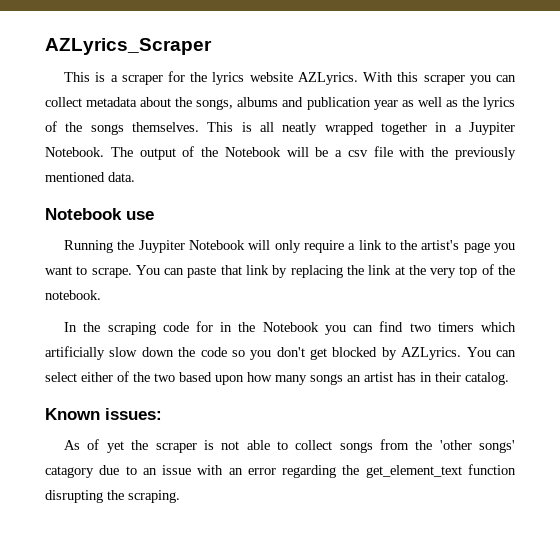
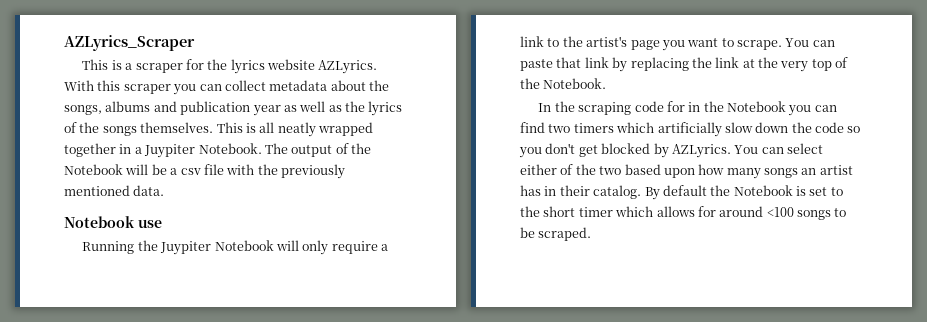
[45,290,101,300] notebook. -> [543,78,607,89] Notebook.
[45,408,162,420] [64,439,515,453] [45,464,516,478] [45,490,180,503] // Known issues: // As of yet the scraper is not able to collect songs from the 'other songs' catagory due to an issue with an error regarding the get_element_text function disrupting the scraping. -> [644,185,843,200] [520,206,847,220] [520,227,592,241] By default the Notebook is set to the short timer which allows for around <100 songs to be scraped.

